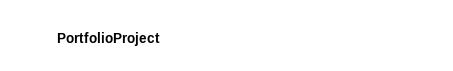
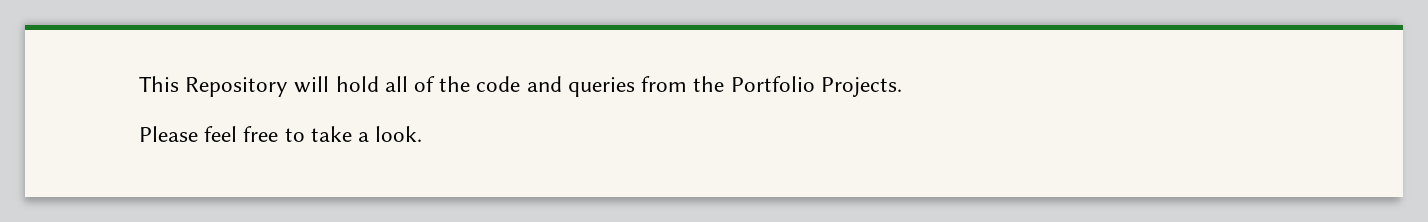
[57,32,160,46] PortfolioProject -> [139,76,902,97] [139,126,423,142] This Repository will hold all of the code and queries from the Portfolio Projects. // Please feel free to take a look.

